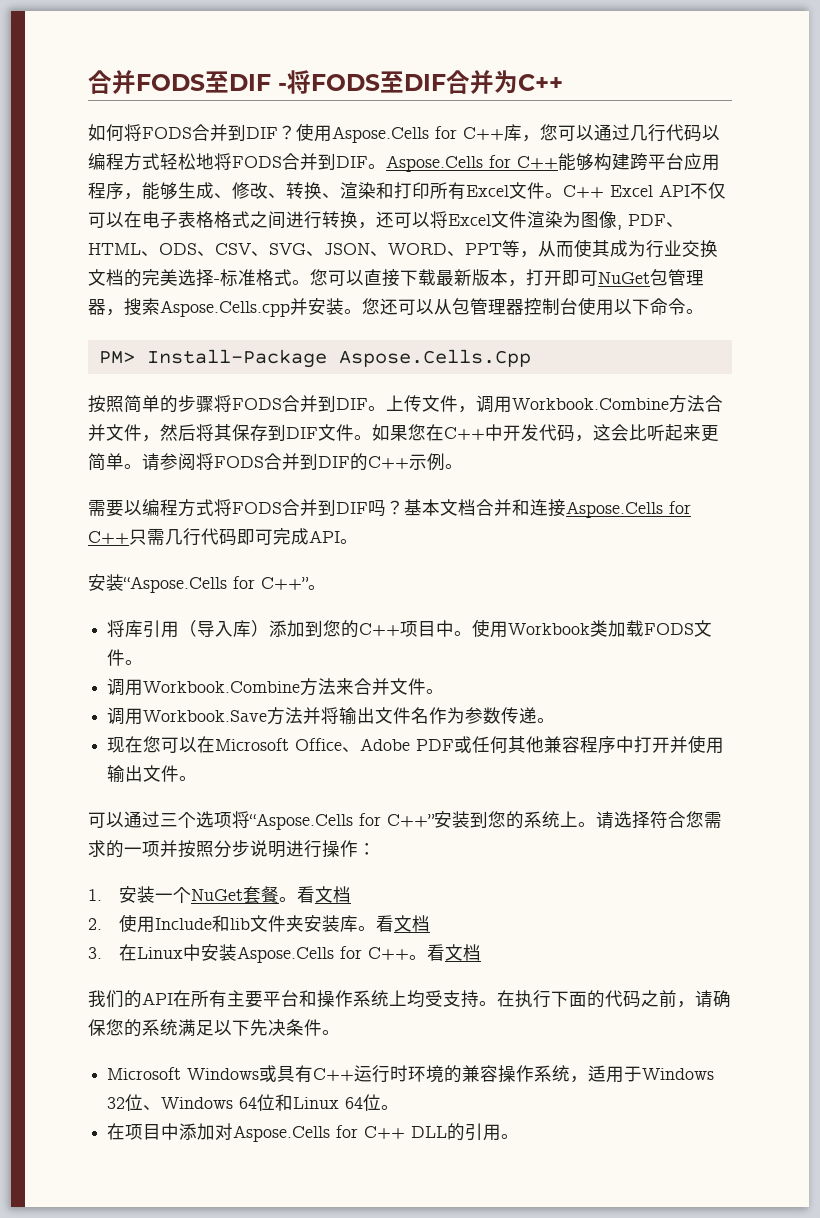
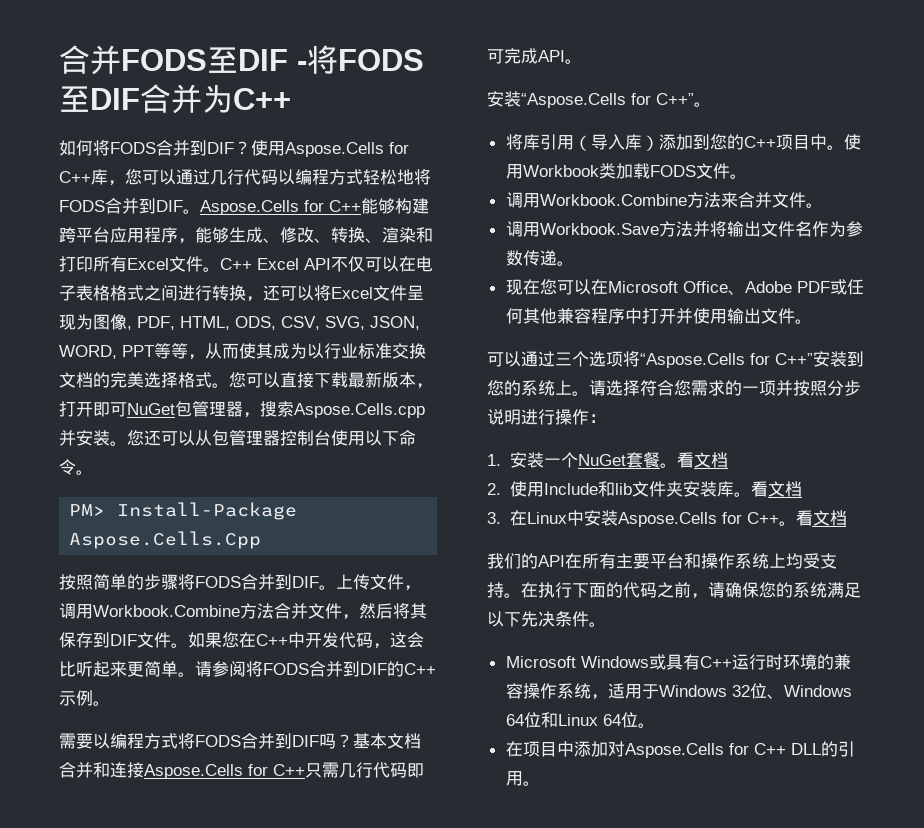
[527,211,563,228] 渲染 -> [407,285,424,300] [59,314,76,330] 呈现
[628,214,684,227] [88,243,502,256] PDF、HTML、ODS、CSV、SVG、JSON、WORD、PPT -> [137,316,420,330] [59,343,171,359] PDF, HTML, ODS, CSV, SVG, JSON, WORD, PPT等
[646,240,682,258] 行业 -> [307,343,392,359] 以行业标准
[214,269,256,287] -标准 -> (178, 380) none

